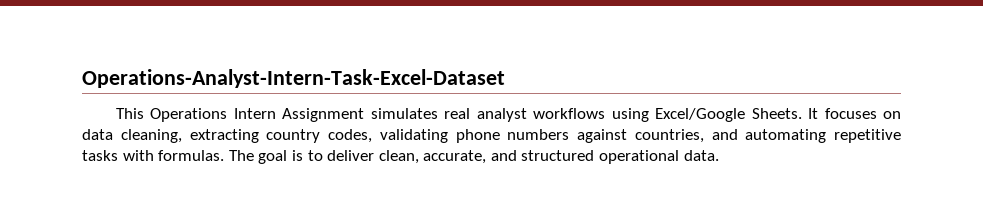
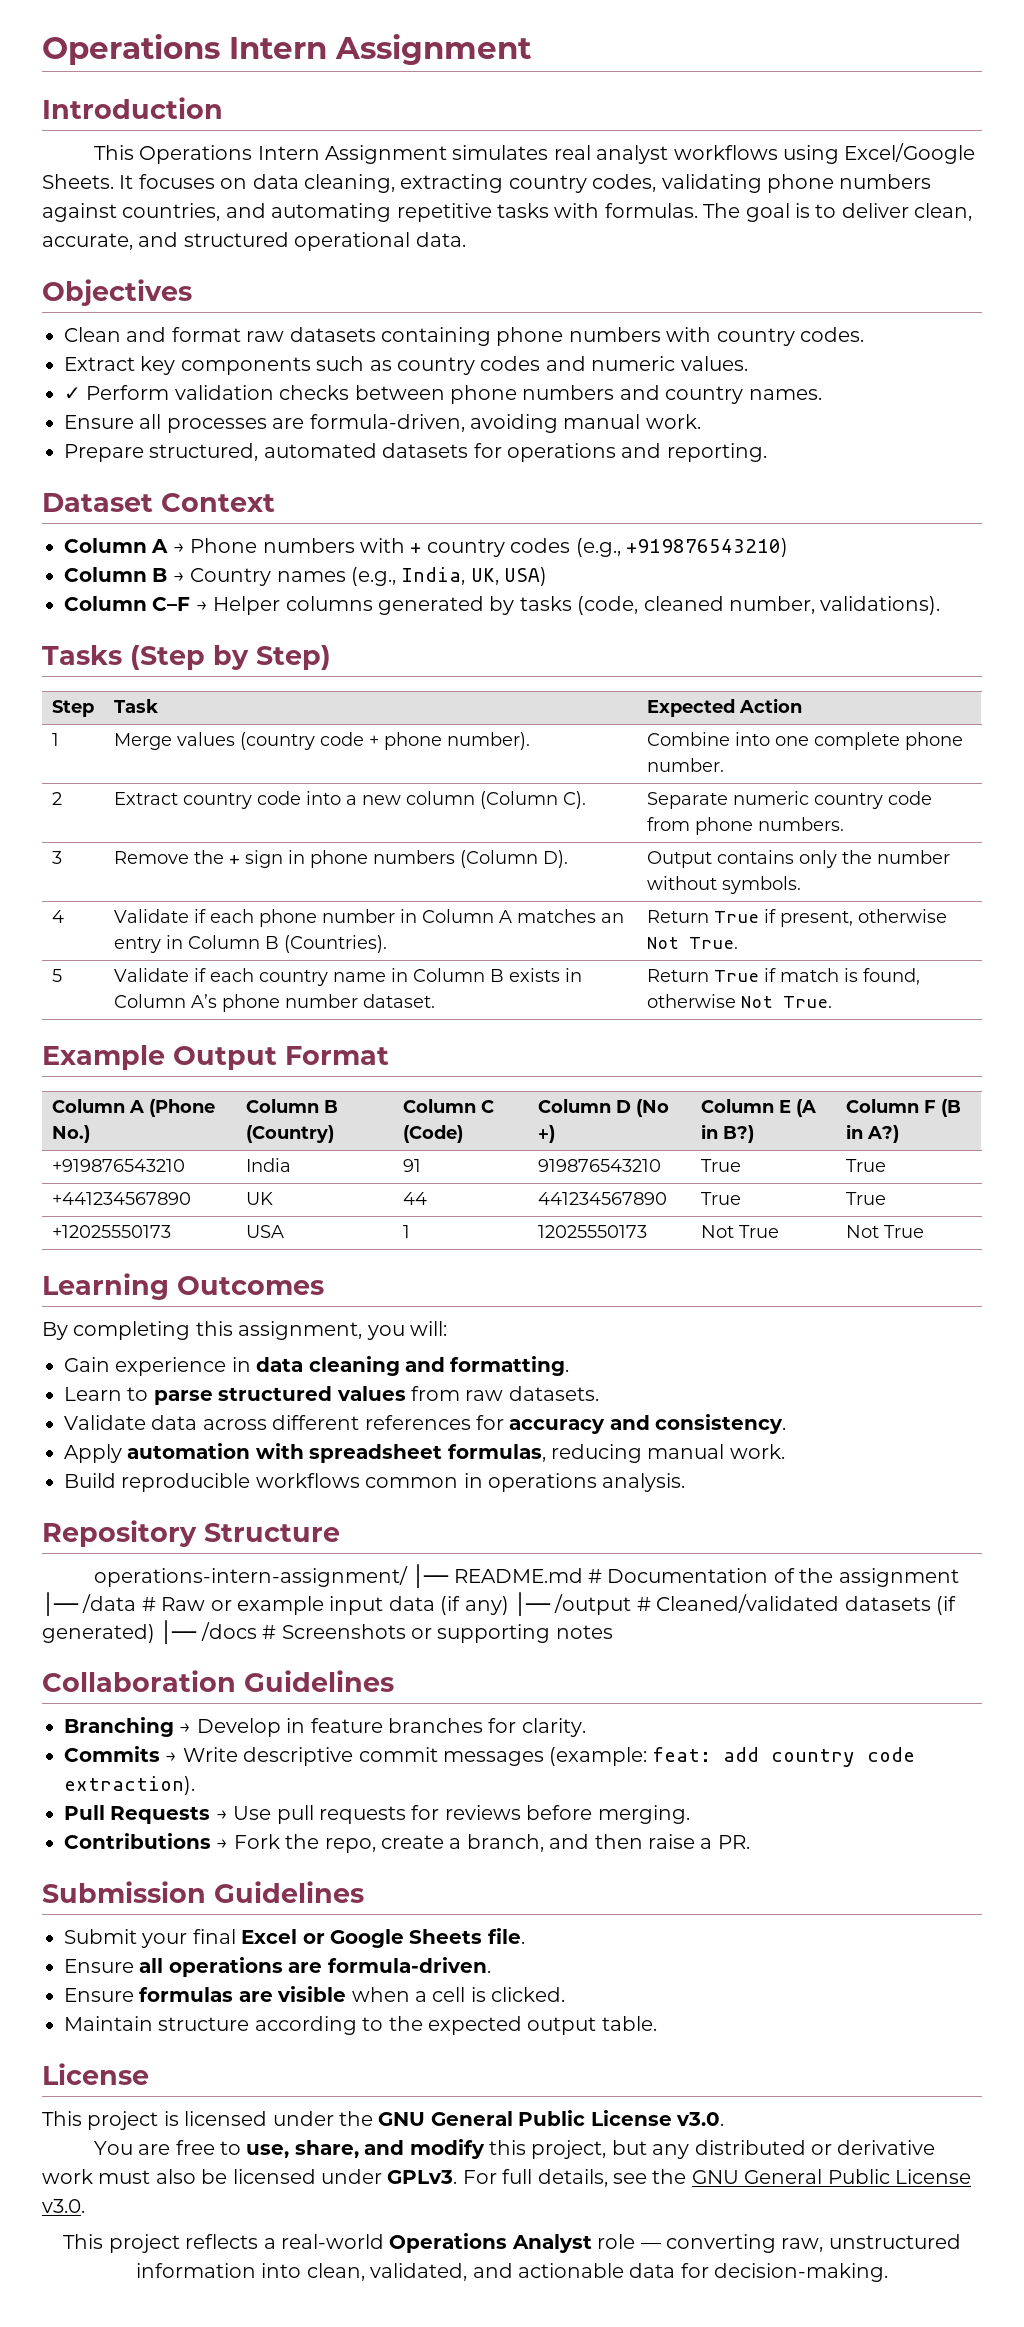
[82,69,505,88] Operations-Analyst-Intern-Task-Excel-Dataset -> [42,34,531,65] [42,97,223,119] Operations Intern Assignment // Introduction
(719, 155) none -> [42,279,192,306] [64,327,864,346] [64,356,748,375] [64,385,822,404] [64,414,701,433] [64,443,767,462] [42,493,275,512] [64,538,788,557] [64,567,548,586] [64,596,941,615] [42,645,331,670] [51,700,94,717] [113,699,158,713] [646,698,802,717] [51,733,59,746] [113,732,530,750] [646,732,963,750] [646,758,724,772] [51,792,62,805] [113,791,586,809] [646,791,932,809] [646,817,844,835] [51,851,62,864] [113,850,568,868] [646,850,950,868] [646,876,801,894] [51,910,64,923] [113,909,624,927] [113,935,387,953] [646,909,947,927] [646,937,738,949] [51,969,62,982] [113,968,582,986] [113,994,435,1012] [646,968,920,985] [646,994,832,1008] [42,1045,389,1070] [51,1099,215,1117] [51,1125,90,1143] [245,1099,338,1113] [245,1125,334,1143] [402,1099,494,1113] [402,1125,463,1143] [537,1099,669,1117] [537,1125,555,1143] [700,1099,816,1117] [700,1124,754,1143] [845,1099,961,1117] [845,1124,899,1143] [51,1159,185,1172] [245,1158,291,1172] [402,1159,421,1172] [537,1159,661,1172] [700,1159,741,1172] [845,1159,886,1172] [51,1192,191,1205] [245,1192,273,1205] [402,1192,427,1205] [537,1192,667,1205] [700,1192,741,1205] [845,1192,886,1205] [51,1225,171,1238] [245,1225,284,1238] [402,1225,410,1238] [537,1225,647,1238] [700,1225,779,1238] [845,1225,924,1238] [42,1273,324,1300] [42,1321,447,1340] [64,1356,570,1376] [64,1386,599,1405] [64,1414,787,1434] [64,1443,785,1463] [64,1473,686,1492] [42,1520,340,1547] [93,1564,959,1588] [42,1592,956,1616] [42,1620,613,1644] [42,1670,394,1692] [64,1717,586,1737] [64,1746,915,1767] [64,1776,195,1795] [64,1805,690,1824] [64,1833,750,1853] [42,1881,364,1903] [64,1928,525,1948] [64,1957,491,1977] [64,1986,566,2002] [64,2016,657,2035] [42,2063,149,2085] [42,2110,724,2130] [93,2139,936,2159] [42,2169,971,2187] [42,2199,85,2213] [63,2233,961,2253] [135,2263,889,2282] // Objectives // Clean and format raw datasets containing phone numbers with country codes. // Extract key components such as country codes and numeric values. // ✓ Perform validation checks between phone numbers and country names. // Ensure all processes are formula-driven, avoiding manual work. // Prepare structured, automated datasets for operations and reporting. // Dataset Context // Column A → Phone numbers with + country codes (e.g., +919876543210) // Column B → Country names (e.g., India, UK, USA) // Column C–F → Helper columns generated by tasks (code, cleaned number, validations). // Tasks (Step by Step) // Step | Task | Expected Action // 1 | Merge values (country code + phone number). | Combine into one complete phone number. // 2 | Extract country code into a new column (Column C). | Separate numeric country code from phone numbers. // 3 | Remove the + sign in phone numbers (Column D). | Output contains only the number without symbols. // 4 | Validate if each phone number in Column A matches an entry in Column B (Countries). | Return True if present, otherwise Not True. // 5 | Validate if each country name in Column B exists in Column A’s phone number dataset. | Return True if match is found, otherwise Not True. // Example Output Format // Column A (Phone No.) | Column B (Country) | Column C (Code) | Column D (No +) | Column E (A in B?) | Column F (B in A?) // +919876543210 | India | 91 | 919876543210 | True | True // +441234567890 | UK | 44 | 441234567890 | True | True // +12025550173 | USA | 1 | 12025550173 | Not True | Not True // Learning Outcomes // By completing this assignment, you will: // Gain experience in data cleaning and formatting. // Learn to parse structured values from raw datasets. // Validate data across different references for accuracy and consistency. // Apply automation with spreadsheet formulas, reducing manual work. // Build reproducible workflows common in operations analysis. // Repository Structure // operations-intern-assignment/ │── README.md # Documentation of the assignment │── /data # Raw or example input data (if any) │── /output # Cleaned/validated datasets (if generated) │── /docs # Screenshots or supporting notes // Collaboration Guidelines // Branching → Develop in feature branches for clarity. // Commits → Write descriptive commit messages (example: feat: add country code extraction). // Pull Requests → Use pull requests for reviews before merging. // Contributions → Fork the repo, create a branch, and then raise a PR. // Submission Guidelines // Submit your final Excel or Google Sheets file. // Ensure all operations are formula-driven. // Ensure formulas are visible when a cell is clicked. // Maintain structure according to the expected output table. // License // This project is licensed under the GNU General Public License v3.0. // You are free to use, share, and modify this project, but any distributed or derivative work must also be licensed under GPLv3. For full details, see the GNU General Public License v3.0. // This project reflects a real-world Operations Analyst role — converting raw, unstructured information into clean, validated, and actionable data for decision-making.

